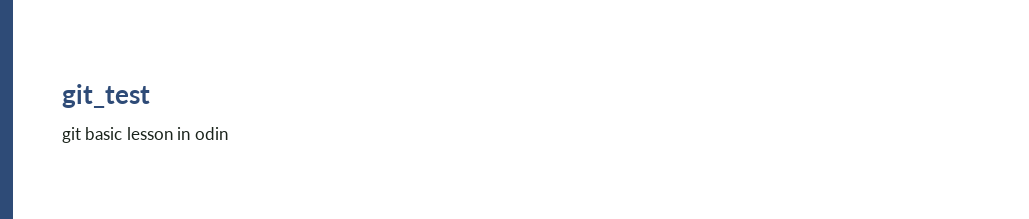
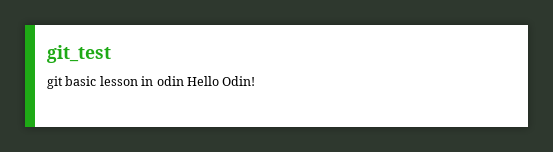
(228, 133) none -> [186,76,256,86] Hello Odin!

